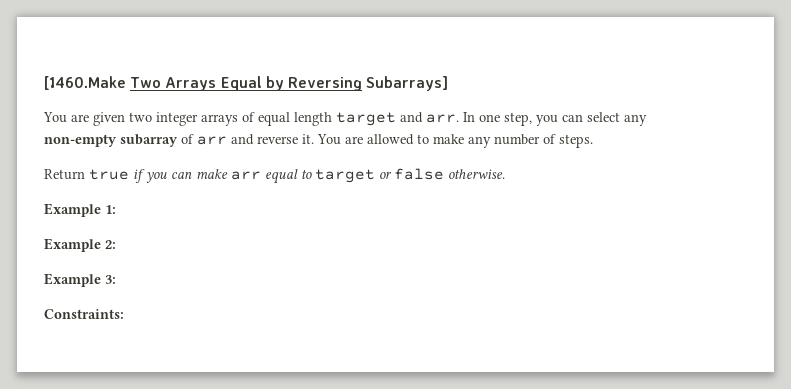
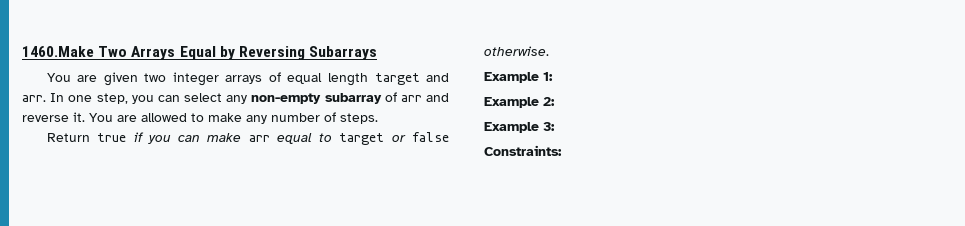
[44,76,126,90] [1460.Make -> [22,46,94,57] 1460.Make
[366,76,449,91] Subarrays] -> [309,46,378,60] Subarrays

